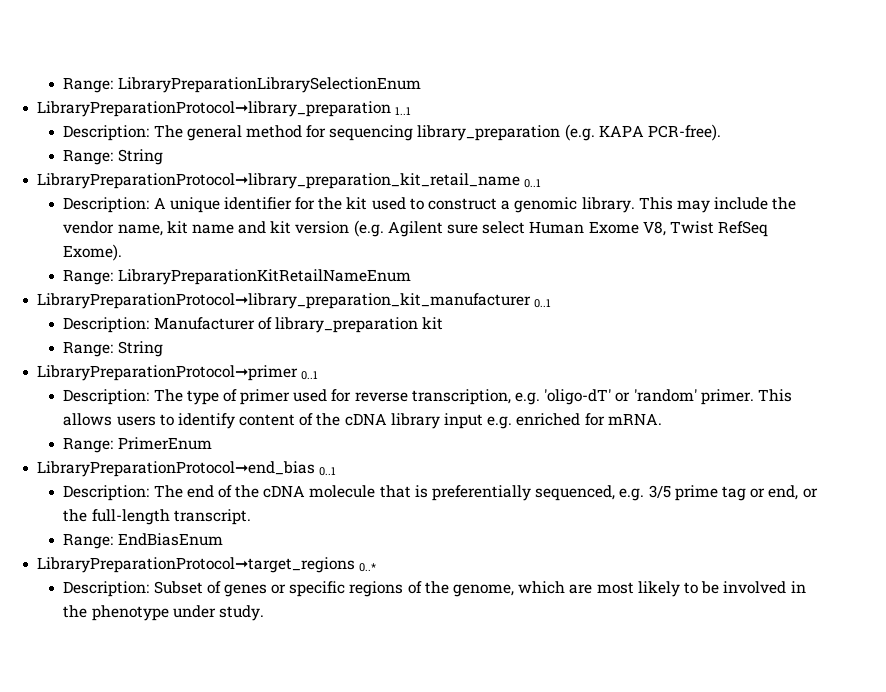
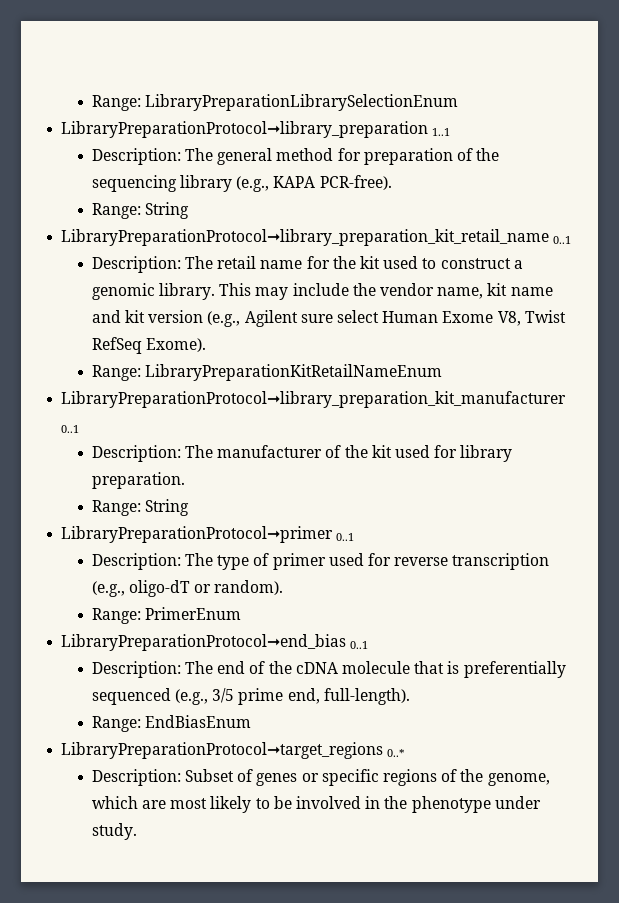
[329,124,595,141] sequencing library_preparation (e.g. -> [363,148,500,165] [91,175,270,192] preparation of the sequencing library (e.g.,
[153,197,292,213] A unique identifier -> [185,256,303,269] The retail name
[353,220,384,237] (e.g. -> [207,311,241,327] (e.g.,
[153,317,444,333] Manufacturer of library_preparation kit -> [185,445,513,462] [91,472,185,489] The manufacturer of the kit used for library preparation.
[411,389,792,405] [63,413,662,429] transcription, e.g. 'oligo-dT' or 'random' primer. This allows users to identify content of the cDNA library input e.g. enriched for mRNA. -> [452,553,550,570] [91,580,284,597] transcription (e.g., oligo-dT or random).
[535,485,818,501] [63,509,251,525] sequenced, e.g. 3/5 prime tag or end, or the full-length transcript. -> [91,688,410,705] sequenced (e.g., 3/5 prime end, full-length).

